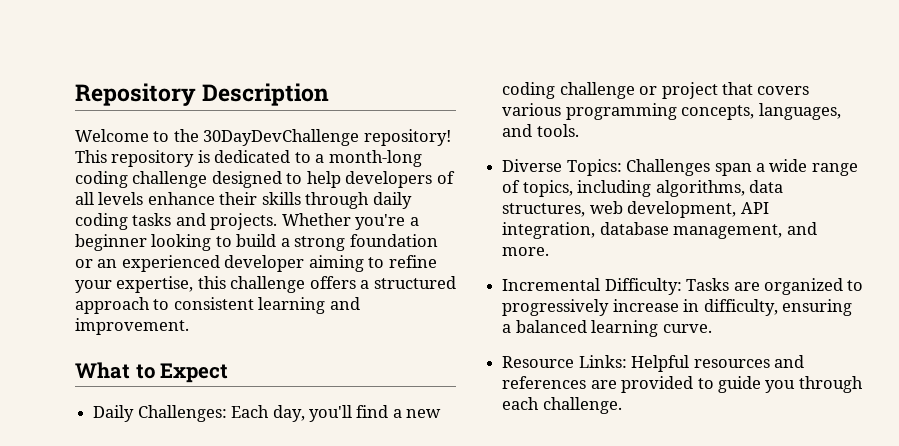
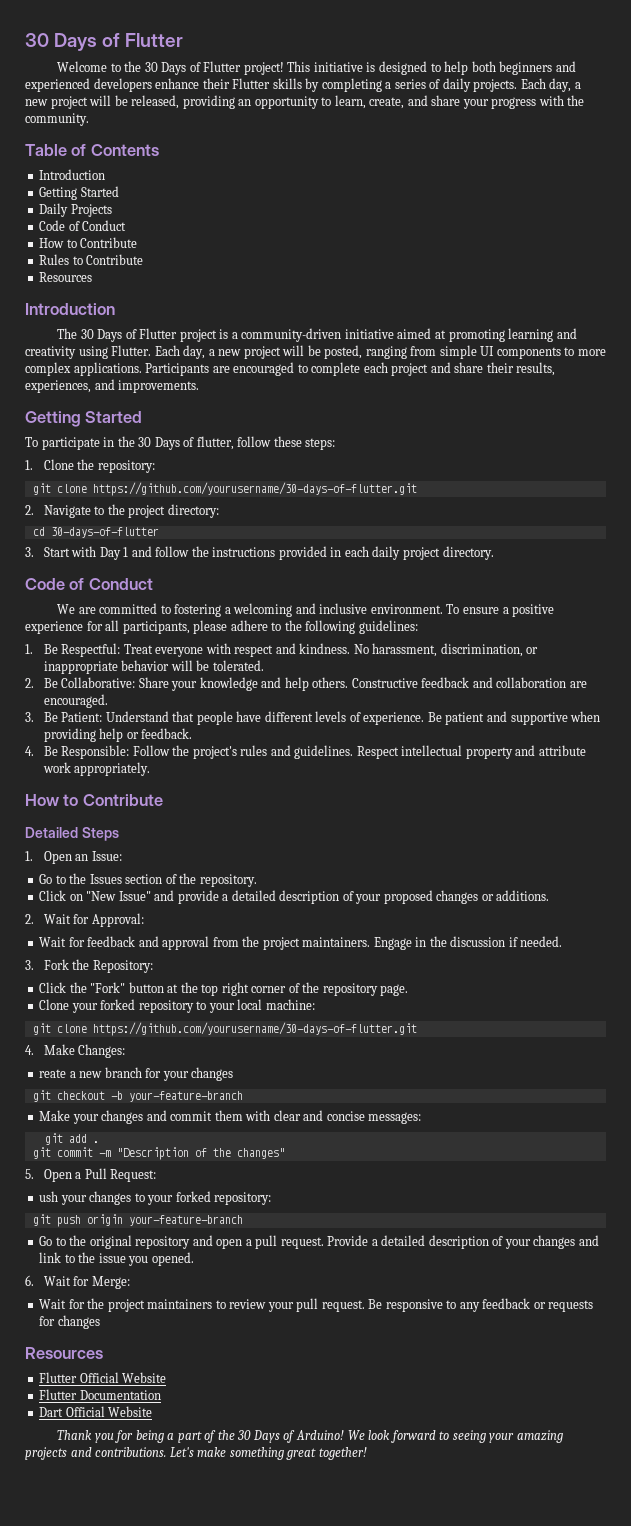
[75,83,330,106] Repository Description -> [25,33,184,51] 30 Days of Flutter
[203,129,451,146] [75,150,422,167] [75,171,455,188] [75,192,412,209] [75,213,419,230] [75,234,438,251] [75,255,437,272] [75,276,456,293] [75,297,360,314] [75,318,189,335] [75,362,229,383] [93,405,442,422] [502,82,810,99] [502,103,841,120] [502,124,579,137] [502,159,858,176] [502,180,783,197] [502,201,769,218] [502,222,817,239] [502,247,550,256] [502,278,864,295] [502,299,852,316] [502,320,712,337] [502,355,804,372] [502,376,863,393] [502,397,622,414] 30DayDevChallenge repository! This repository is dedicated to a month-long coding challenge designed to help developers of all levels enhance their skills through daily coding tasks and projects. Whether you're a beginner looking to build a strong foundation or an experienced developer aiming to refine your expertise, this challenge offers a structured approach to consistent learning and improvement. // What to Expect // Daily Challenges: Each day, you'll find a new coding challenge or project that covers various programming concepts, languages, and tools. // Diverse Topics: Challenges span a wide range of topics, including algorithms, data structures, web development, API integration, database management, and more. // Incremental Difficulty: Tasks are organized to progressively increase in difficulty, ensuring a balanced learning curve. // Resource Links: Helpful resources and references are provided to guide you through each challenge. -> [144,61,576,75] [25,78,581,92] [25,95,585,109] [25,113,89,126] [25,144,159,156] [39,169,106,180] [39,186,119,200] [39,203,112,217] [39,220,127,231] [39,237,138,248] [39,254,144,265] [39,272,93,282] [25,303,115,315] [57,328,577,342] [25,345,606,359] [25,362,556,376] [25,379,200,393] [25,411,143,427] [25,436,336,450] [25,459,155,473] [32,482,417,496] [25,504,219,518] [32,527,159,538] [25,546,494,560] [25,578,153,590] [57,603,555,617] [25,620,418,634] [25,643,539,657] [43,660,264,674] [25,677,587,691] [43,694,108,708] [25,711,601,725] [43,728,193,742] [25,745,586,759] [42,762,151,776] [25,794,163,806] [25,827,119,841] [25,851,122,864] [39,873,257,887] [39,890,550,904] [25,913,144,927] [39,936,563,950] [25,959,153,973] [39,982,409,996] [39,999,315,1013] [32,1022,417,1036] [25,1044,126,1058] [39,1067,234,1081] [32,1090,243,1102] [39,1110,422,1124] [44,1133,99,1145] [32,1147,285,1160] [25,1168,157,1182] [39,1191,272,1205] [32,1214,243,1227] [39,1235,599,1249] [39,1252,194,1266] [25,1275,130,1289] [39,1298,594,1312] [39,1315,100,1329] [25,1347,103,1359] [39,1372,167,1383] [39,1389,161,1400] [39,1406,153,1417] [57,1430,563,1443] [25,1447,367,1460] 30 Days of Flutter project! This initiative is designed to help both beginners and experienced developers enhance their Flutter skills by completing a series of daily projects. Each day, a new project will be released, providing an opportunity to learn, create, and share your progress with the community. // Table of Contents // Introduction // Getting Started // Daily Projects // Code of Conduct // How to Contribute // Rules to Contribute // Resources // Introduction // The 30 Days of Flutter project is a community-driven initiative aimed at promoting learning and creativity using Flutter. Each day, a new project will be posted, ranging from simple UI components to more complex applications. Participants are encouraged to complete each project and share their results, experiences, and improvements. // Getting Started // To participate in the 30 Days of flutter, follow these steps: // 1. Clone the repository: // git clone https://github.com/yourusername/30-days-of-flutter.git // 2. Navigate to the project directory: // cd 30-days-of-flutter // 3. Start with Day 1 and follow the instructions provided in each daily project directory. // Code of Conduct // We are committed to fostering a welcoming and inclusive environment. To ensure a positive experience for all participants, please adhere to the following guidelines: // 1. Be Respectful: Treat everyone with respect and kindness. No harassment, discrimination, or inappropriate behavior will be tolerated. // 2. Be Collaborative: Share your knowledge and help others. Constructive feedback and collaboration are encouraged. // 3. Be Patient: Understand that people have different levels of experience. Be patient and supportive when providing help or feedback. // 4. Be Responsible: Follow the project's rules and guidelines. Respect intellectual property and attribute work appropriately. // How to Contribute // Detailed Steps // 1. Open an Issue: // Go to the Issues section of the repository. // Click on "New Issue" and provide a detailed description of your proposed changes or additions. // 2. Wait for Approval: // Wait for feedback and approval from the project maintainers. Engage in the discussion if needed. // 3. Fork the Repository: // Click the "Fork" button at the top right corner of the repository page. // Clone your forked repository to your local machine: // git clone https://github.com/yourusername/30-days-of-flutter.git // 4. Make Changes: // reate a new branch for your changes // git checkout -b your-feature-branch // Make your changes and commit them with clear and concise messages: // git add . // git commit -m "Description of the changes" // 5. Open a Pull Request: // ush your changes to your forked repository: // git push origin your-feature-branch // Go to the original repository and open a pull request. Provide a detailed description of your changes and link to the issue you opened. // 6. Wait for Merge: // Wait for the project maintainers to review your pull request. Be responsive to any feedback or requests for changes // Resources // Flutter Official Website // Flutter Documentation // Dart Official Website // Thank you for being a part of the 30 Days of Arduino! We look forward to seeing your amazing projects and contributions. Let's make something great together!

